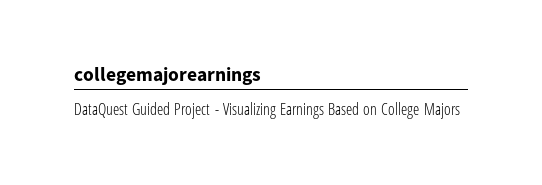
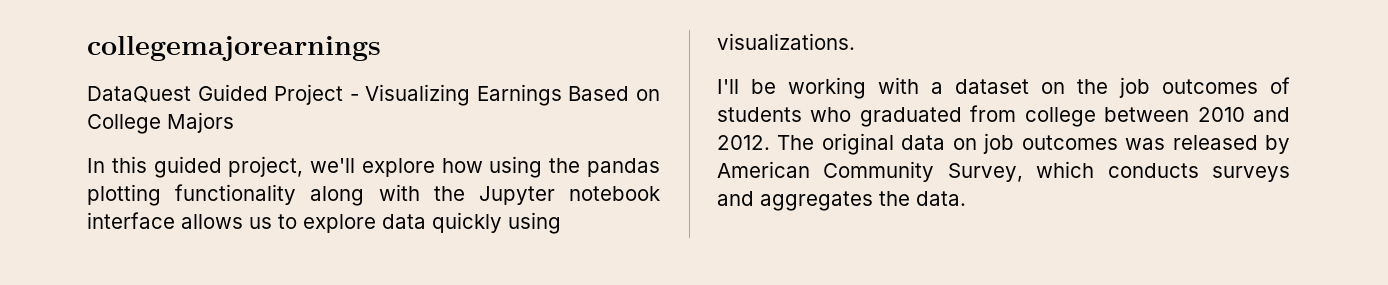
(460, 111) none -> [87,156,660,178] [87,184,661,206] [87,212,561,234] [717,33,855,50] [717,77,1290,99] [717,105,1290,127] [717,133,1290,155] [717,161,1290,182] [717,191,966,211] // In this guided project, we'll explore how using the pandas plotting functionality along with the Jupyter notebook interface allows us to explore data quickly using visualizations. // I'll be working with a dataset on the job outcomes of students who graduated from college between 2010 and 2012. The original data on job outcomes was released by American Community Survey, which conducts surveys and aggregates the data.

